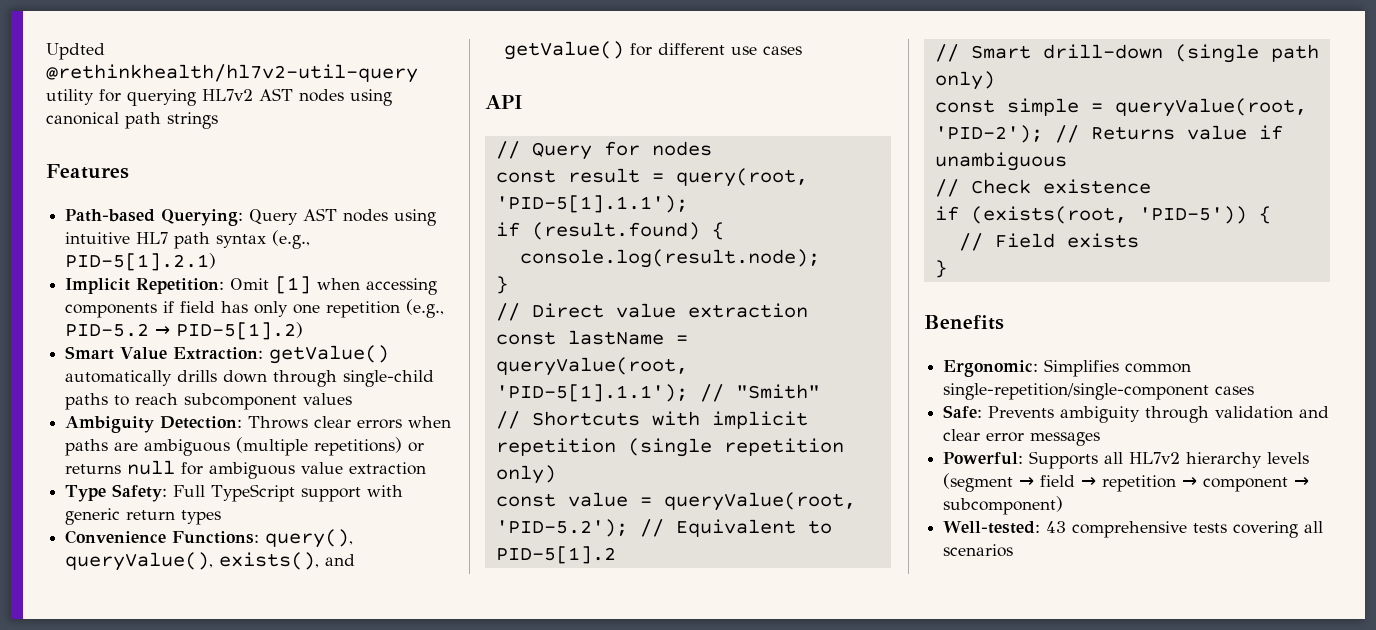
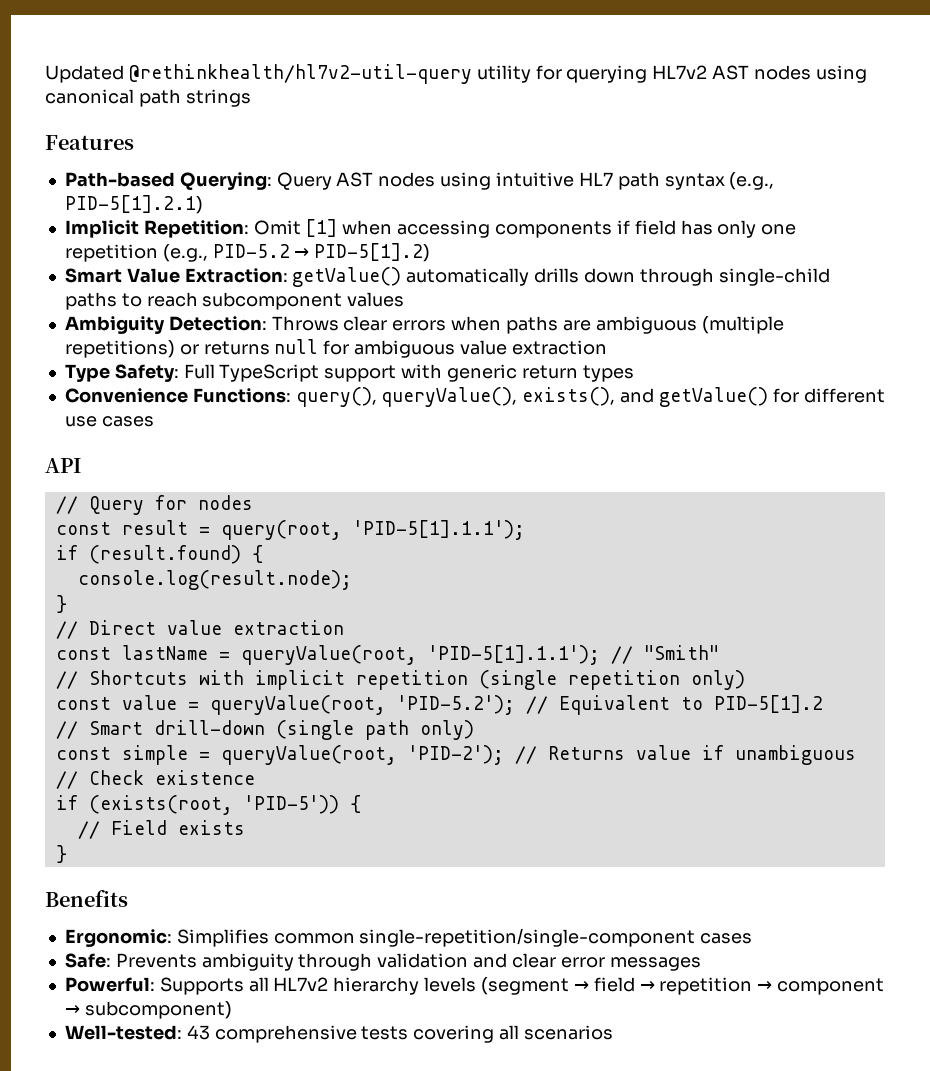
[46,43,105,60] Updted -> [45,65,124,83] Updated

